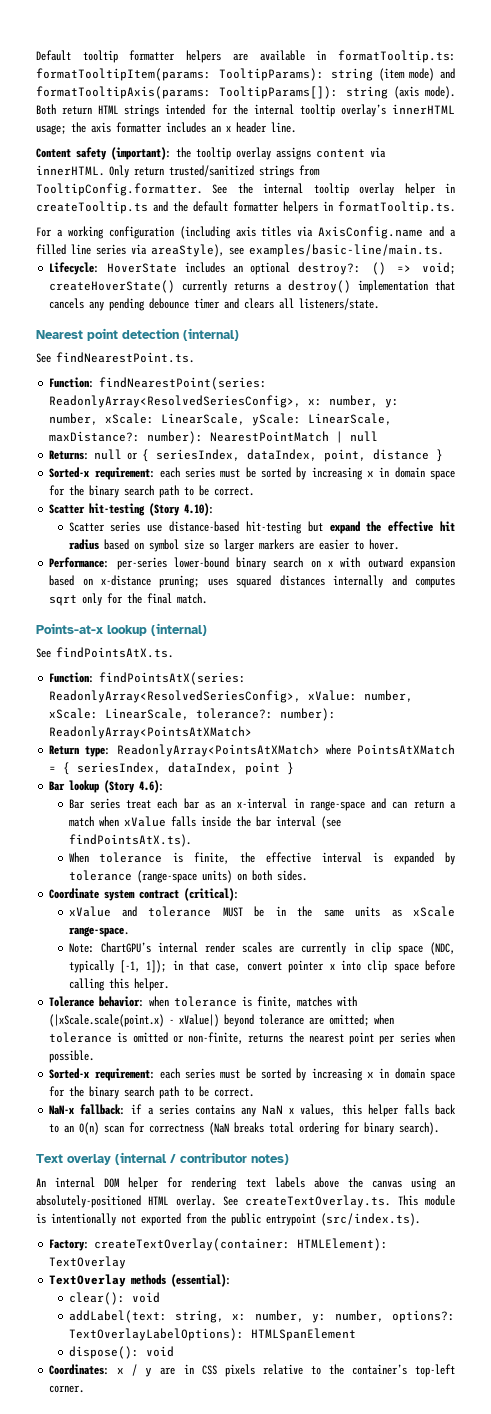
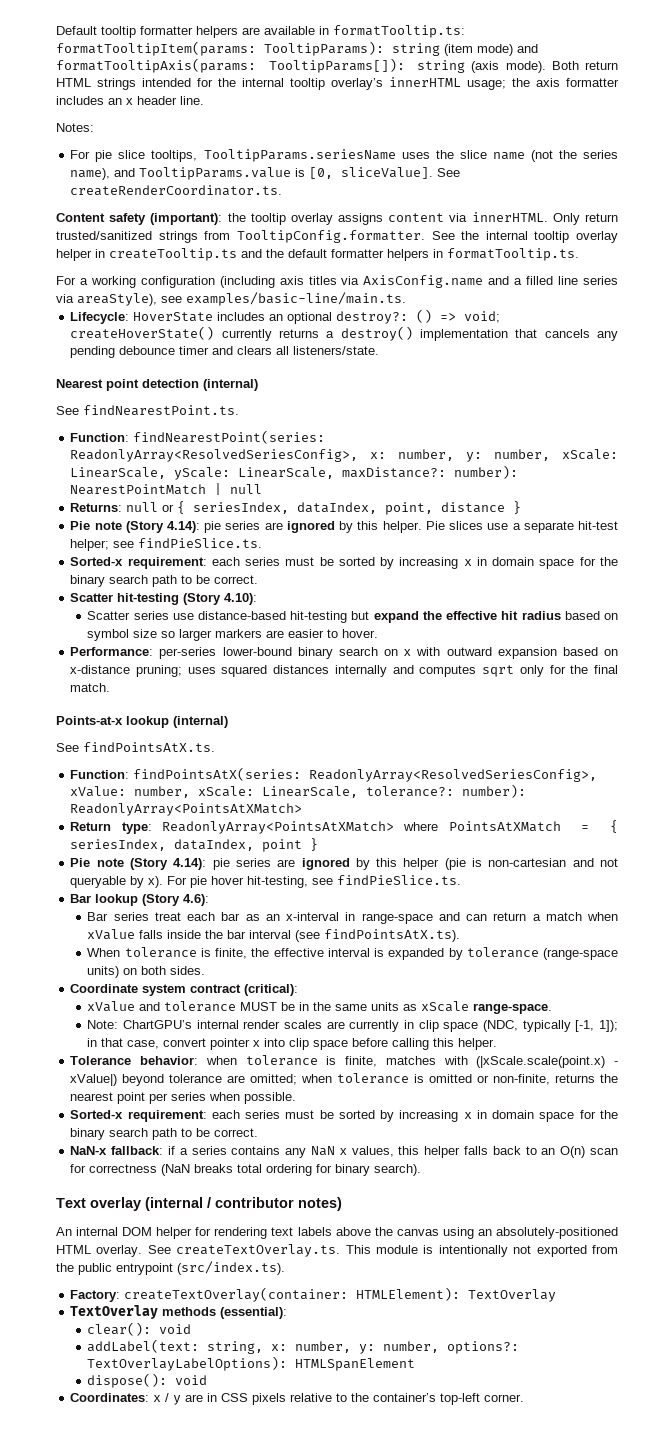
(296, 127) none -> [56,123,94,132] [70,149,619,162] [70,167,461,180] [70,185,283,196] // Notes: // For pie slice tooltips, TooltipParams.seriesName uses the slice name (not the series name), and TooltipParams.value is [0, sliceValue]. See createRenderCoordinator.ts.
(444, 455) none -> [70,521,618,533] [70,538,263,551] // Pie note (Story 4.14): pie series are ignored by this helper. Pie slices use a separate hit-test helper; see findPieSlice.ts.
(295, 768) none -> [70,858,619,870] [70,875,462,888] // Pie note (Story 4.14): pie series are ignored by this helper (pie is non-cartesian and not queryable by x). For pie hover hit-testing, see findPieSlice.ts.

